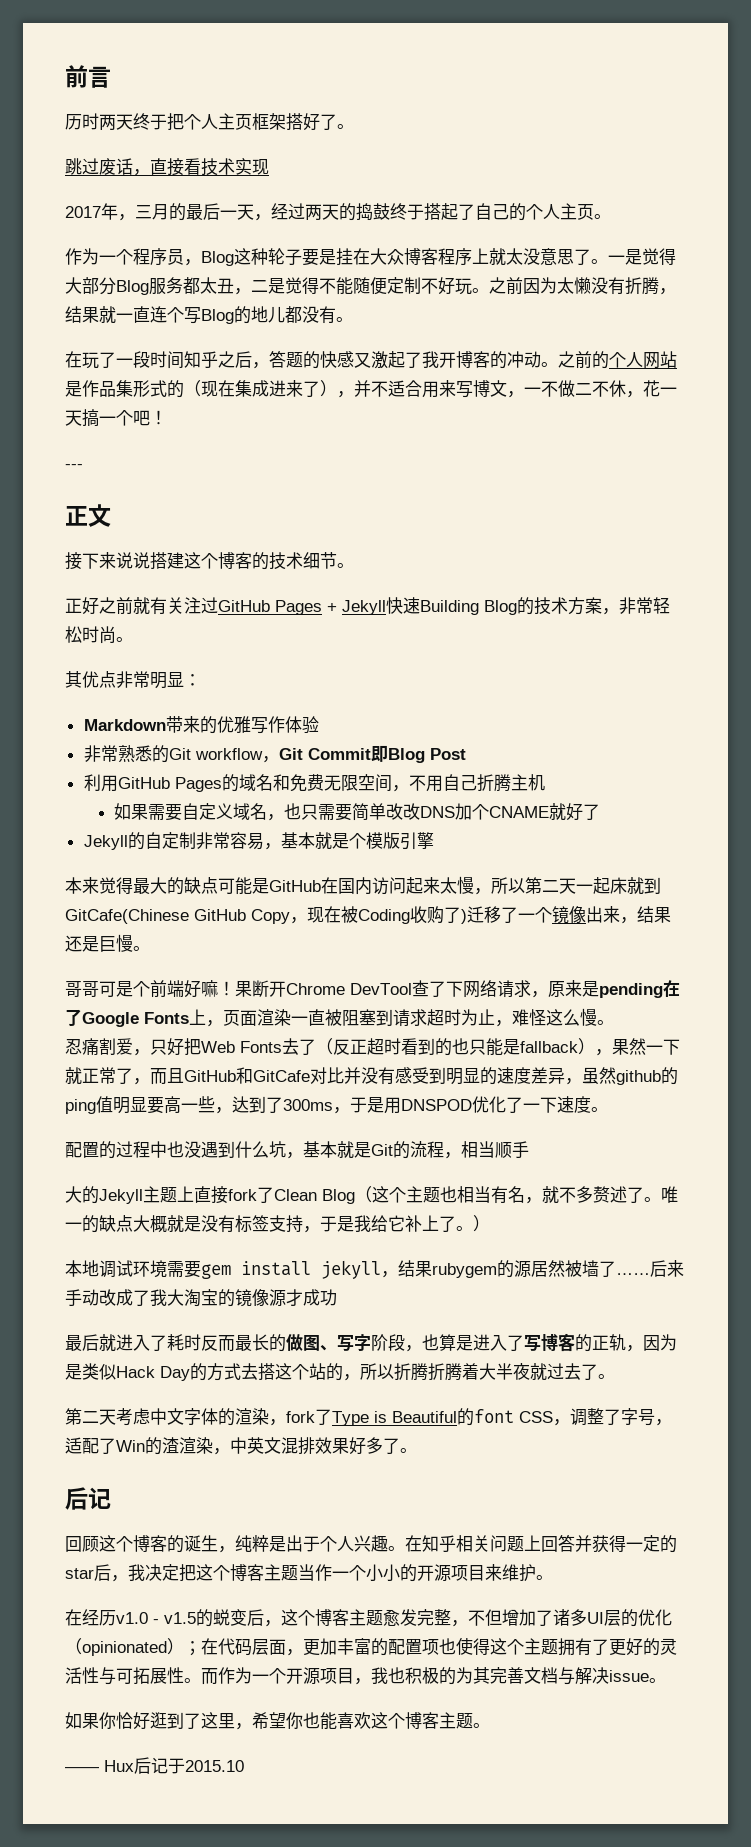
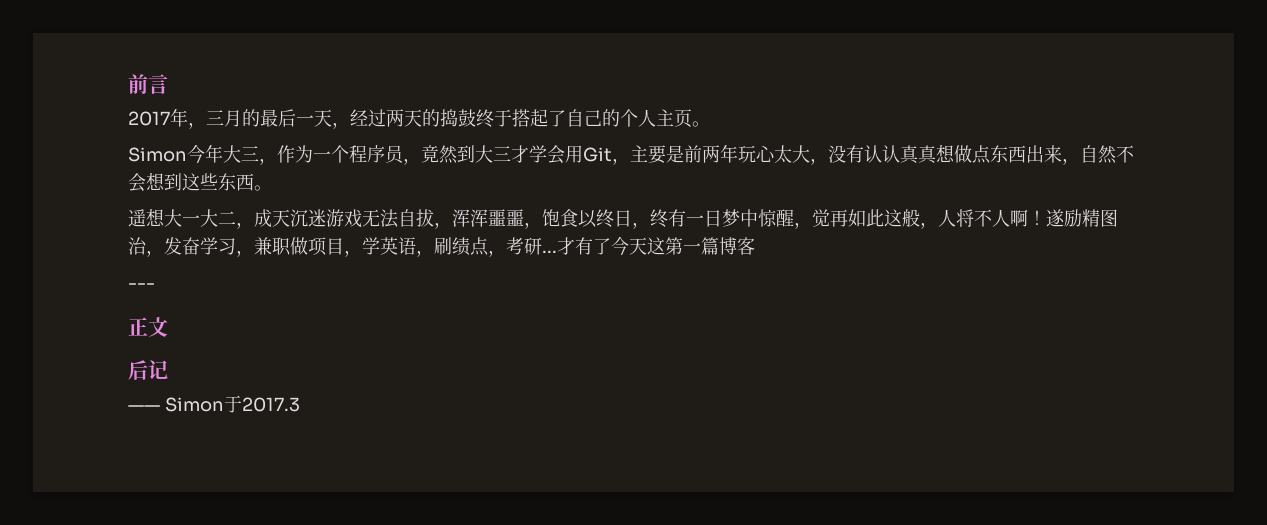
[65,113,354,131] [65,158,269,176] // 历时两天终于把个人主页框架搭好了。 // 跳过废话，直接看技术实现 -> (168, 84) none
(611, 216) none -> [128,144,277,165] Simon今年大三，
[201,248,676,266] [65,277,676,295] [65,306,353,324] [65,350,677,369] [65,380,677,398] [65,409,167,427] [65,464,83,469] [65,504,111,527] [65,552,354,570] [65,597,670,615] [65,626,133,644] [65,671,201,689] [83,716,319,734] [83,745,466,763] [83,774,545,792] [114,803,601,821] [83,832,434,850] [65,876,661,895] [65,906,671,924] [65,934,150,952] [65,980,680,998] [65,1008,614,1027] [65,1038,680,1056] [65,1067,678,1085] [65,1096,608,1114] [65,1141,529,1159] [65,1186,678,1204] [65,1215,490,1233] [65,1260,684,1279] [65,1289,337,1307] [65,1333,677,1352] [65,1363,615,1381] [65,1408,672,1426] [65,1437,417,1455] [65,1487,111,1510] [65,1534,677,1553] [65,1564,553,1582] [65,1609,672,1627] [65,1637,677,1656] [65,1667,666,1685] [65,1712,490,1730] [65,1757,244,1774] Blog这种轮子要是挂在大众博客程序上就太没意思了。一是觉得大部分Blog服务都太丑，二是觉得不能随便定制不好玩。之前因为太懒没有折腾，结果就一直连个写Blog的地儿都没有。 // 在玩了一段时间知乎之后，答题的快感又激起了我开博客的冲动。之前的个人网站是作品集形式的（现在集成进来了），并不适合用来写博文，一不做二不休，花一天搞一个吧！ // --- // 正文 // 接下来说说搭建这个博客的技术细节。 // 正好之前就有关注过GitHub Pages + Jekyll快速Building Blog的技术方案，非常轻松时尚。 // 其优点非常明显： // Markdown带来的优雅写作体验 // 非常熟悉的Git workflow，Git Commit即Blog Post // 利用GitHub Pages的域名和免费无限空间，不用自己折腾主机 // 如果需要自定义域名，也只需要简单改改DNS加个CNAME就好了 // Jekyll的自定制非常容易，基本就是个模版引擎 // 本来觉得最大的缺点可能是GitHub在国内访问起来太慢，所以第二天一起床就到GitCafe(Chinese GitHub Copy，现在被Coding收购了)迁移了一个镜像出来，结果还是巨慢。 // 哥哥可是个前端好嘛！果断开Chrome DevTool查了下网络请求，原来是pending在了Google Fonts上，页面渲染一直被阻塞到请求超时为止，难怪这么慢。 // 忍痛割爱，只好把Web Fonts去了（反正超时看到的也只能是fallback），果然一下就正常了，而且GitHub和GitCafe对比并没有感受到明显的速度差异，虽然github的ping值明显要高一些，达到了300ms，于是用DNSPOD优化了一下速度。 // 配置的过程中也没遇到什么坑，基本就是Git的流程，相当顺手 // 大的Jekyll主题上直接fork了Clean Blog（这个主题也相当有名，就不多赘述了。唯一的缺点大概就是没有标签支持，于是我给它补上了。） // 本地调试环境需要gem install jekyll，结果rubygem的源居然被墙了……后来手动改成了我大淘宝的镜像源才成功 // 最后就进入了耗时反而最长的做图、写字阶段，也算是进入了写博客的正轨，因为是类似Hack Day的方式去搭这个站的，所以折腾折腾着大半夜就过去了。 // 第二天考虑中文字体的渲染，fork了Type is Beautiful的font CSS，调整了字号，适配了Win的渣渲染，中英文混排效果好多了。 // 后记 // 回顾这个博客的诞生，纯粹是出于个人兴趣。在知乎相关问题上回答并获得一定的star后，我决定把这个博客主题当作一个小小的开源项目来维护。 // 在经历v1.0 - v1.5的蜕变后，这个博客主题愈发完整，不但增加了诸多UI层的优化（opinionated）；在代码层面，更加丰富的配置项也使得这个主题拥有了更好的灵活性与可拓展性。而作为一个开源项目，我也积极的为其完善文档与解决issue。 // 如果你恰好逛到了这里，希望你也能喜欢这个博客主题。 // —— Hux后记于2015.10 -> [421,144,1134,165] [128,172,272,192] [128,208,1118,229] [128,237,755,257] [128,283,155,289] [128,317,168,337] [128,360,168,380] [128,395,300,413] 竟然到大三才学会用Git，主要是前两年玩心太大，没有认认真真想做点东西出来，自然不会想到这些东西。 // 遥想大一大二，成天沉迷游戏无法自拔，浑浑噩噩，饱食以终日，终有一日梦中惊醒，觉再如此这般，人将不人啊！遂励精图治，发奋学习，兼职做项目，学英语，刷绩点，考研...才有了今天这第一篇博客 // --- // 正文 // 后记 // —— Simon于2017.3

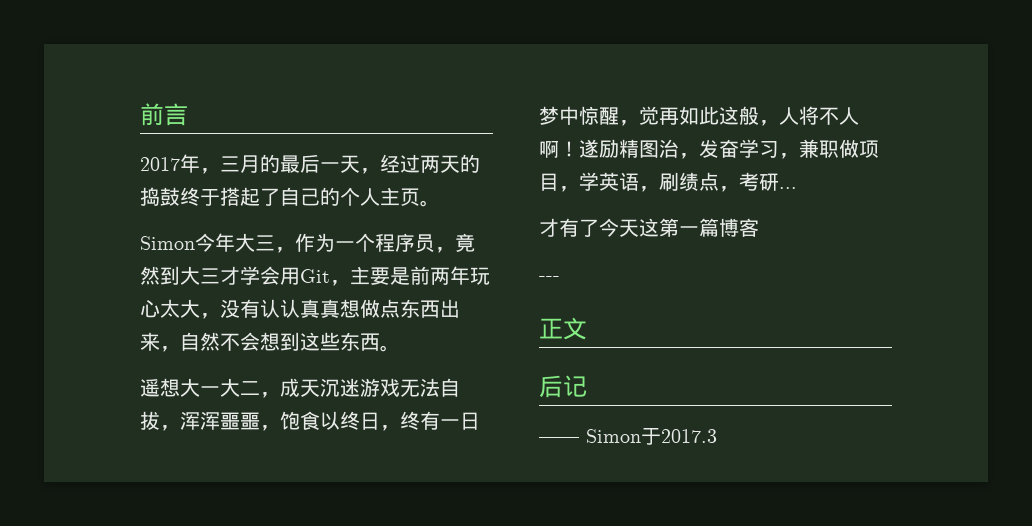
(557, 251) none -> (797, 188) //

